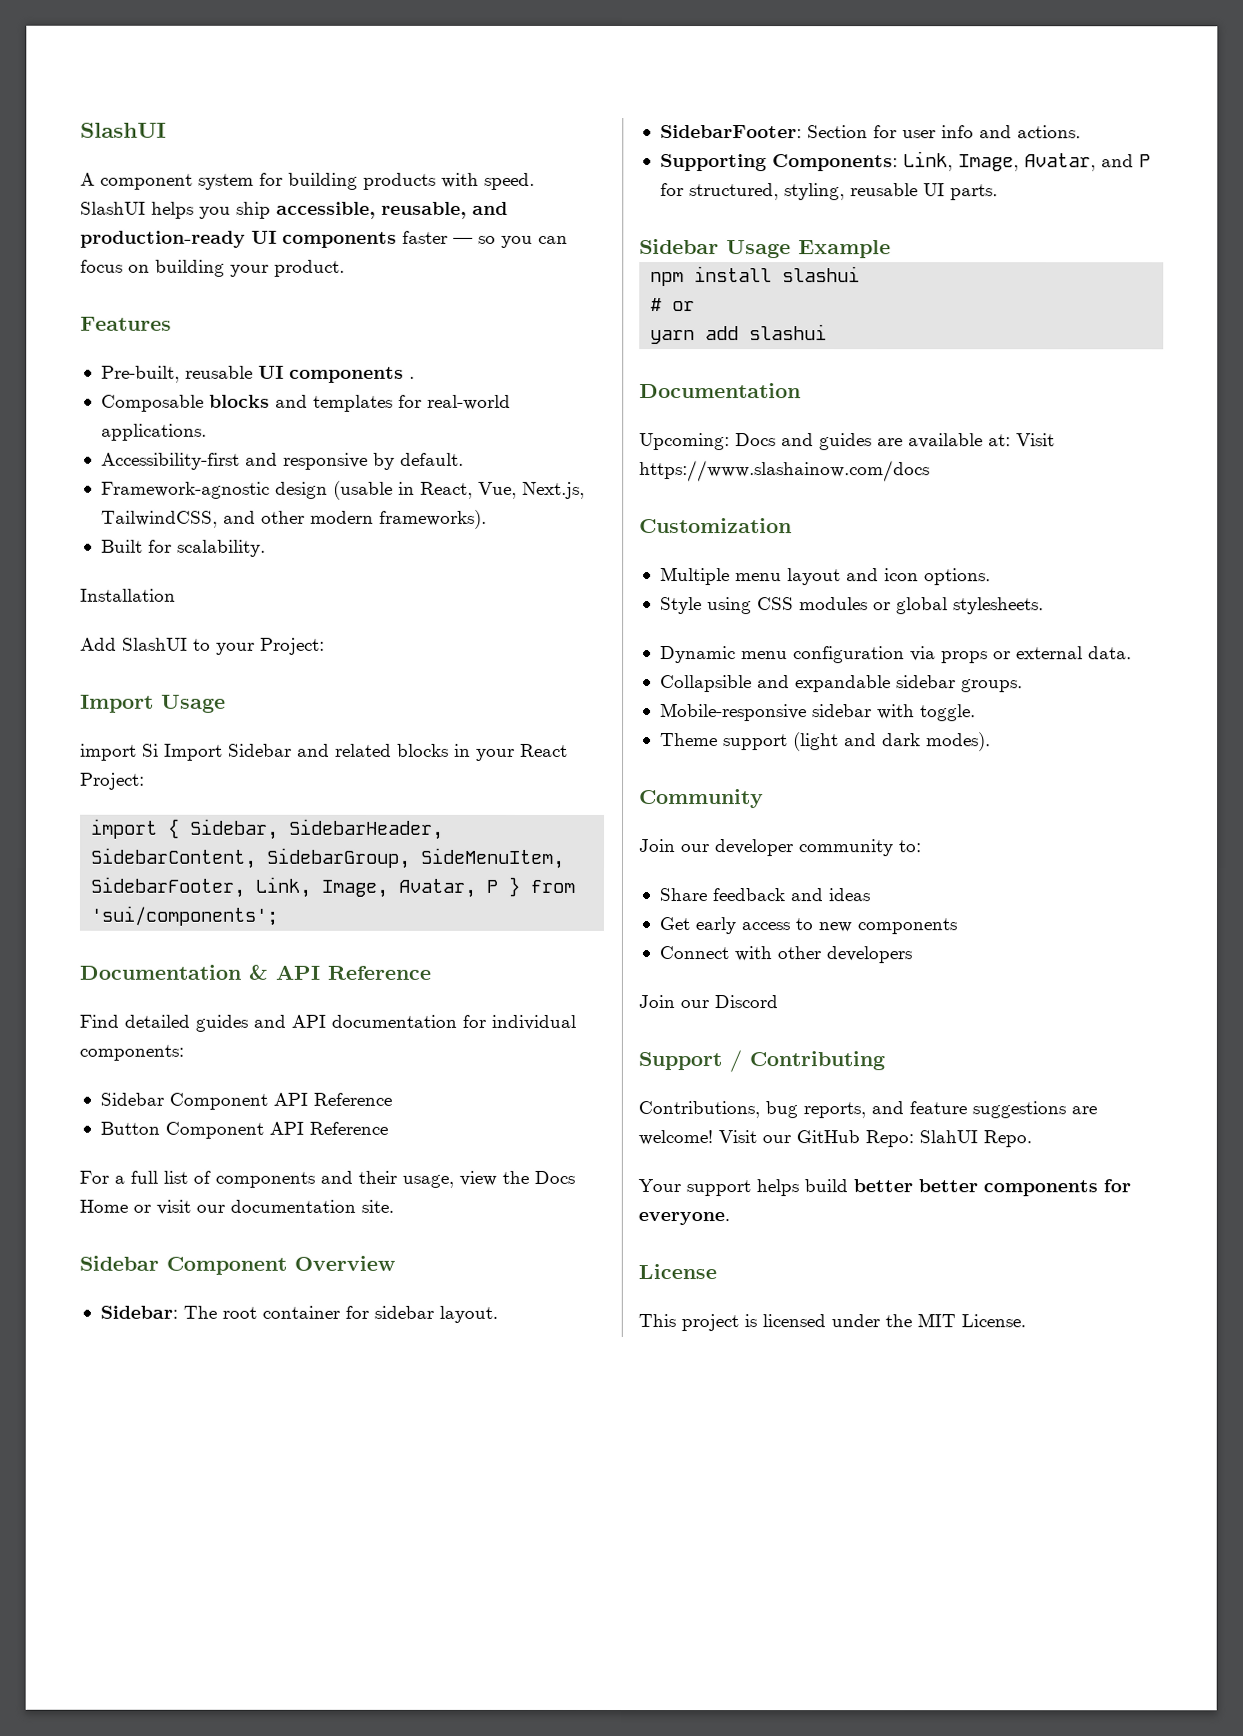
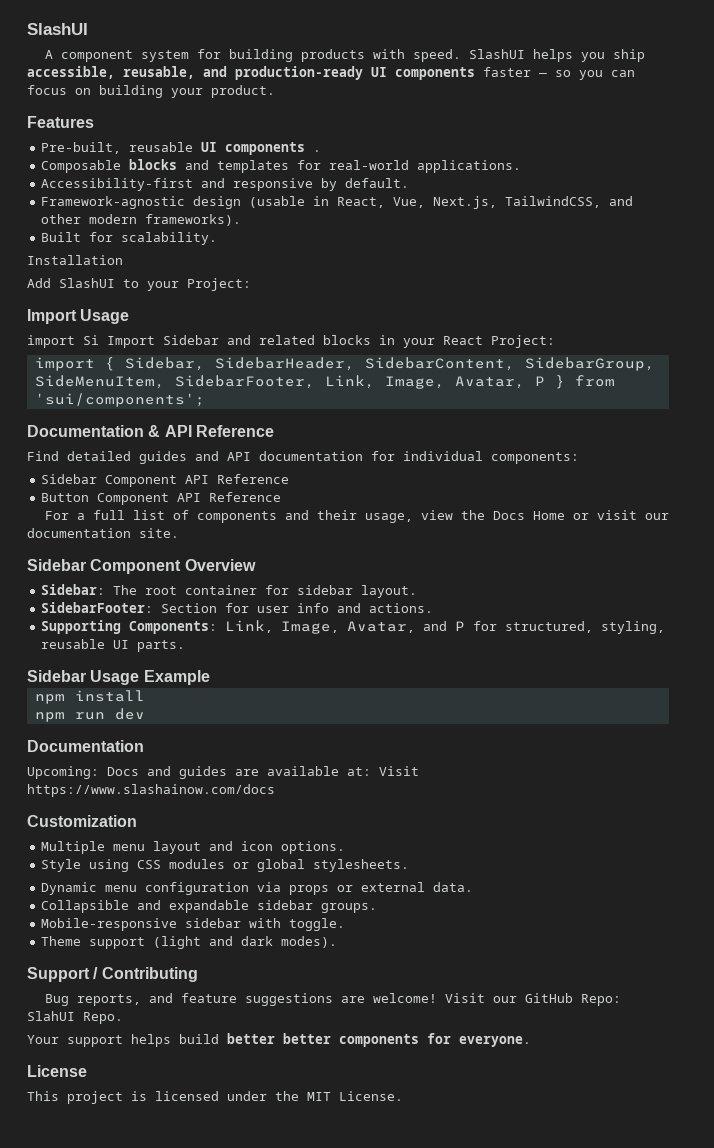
[782,266,861,283] [650,298,696,312] [650,324,828,345] slashui // # or // yarn add slashui -> [34,708,145,722] // npm run dev
[639,789,764,809] [639,839,922,857] [658,888,870,902] [658,917,957,935] [658,946,912,964] [638,995,778,1009] // Community // Join our developer community to: // Share feedback and ideas // Get early access to new components // Connect with other developers // Join our Discord -> (338, 942) none
[638,1101,798,1119] Contributions, bug -> [44,994,69,1006] Bug

